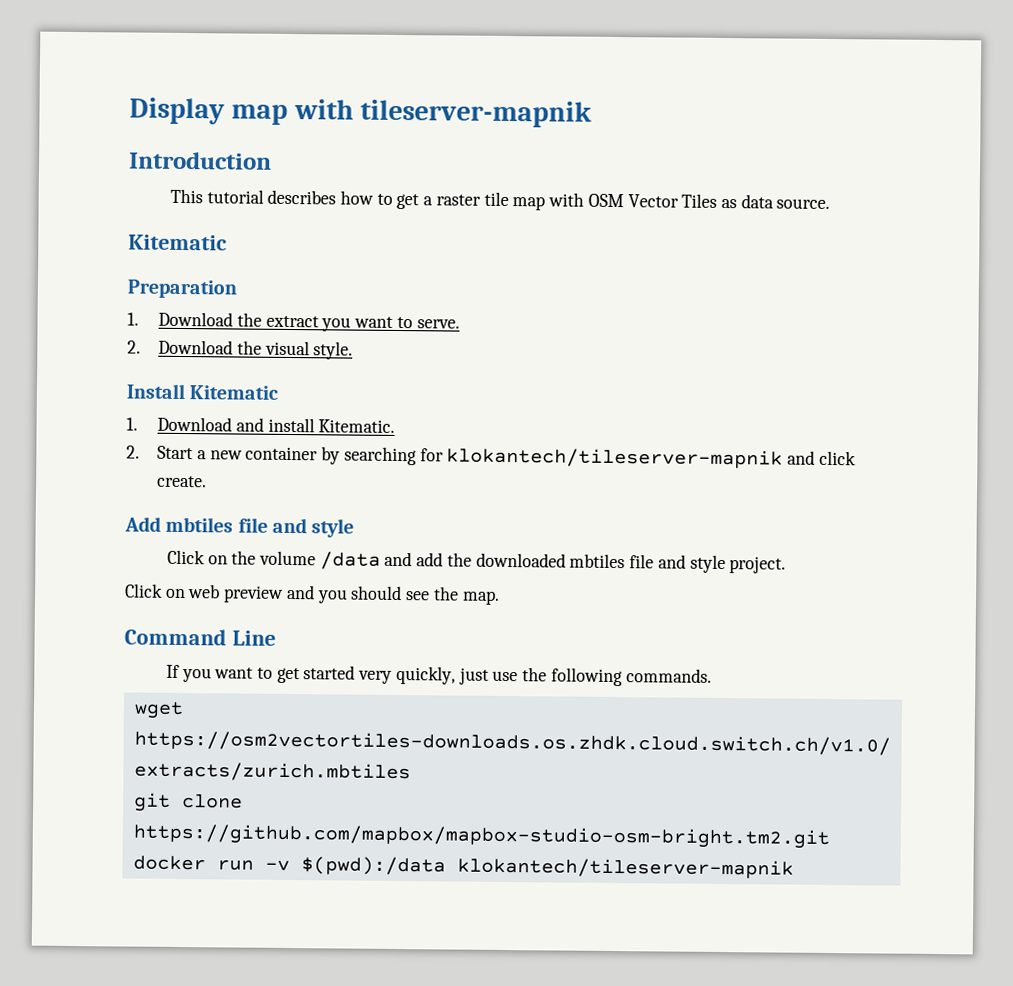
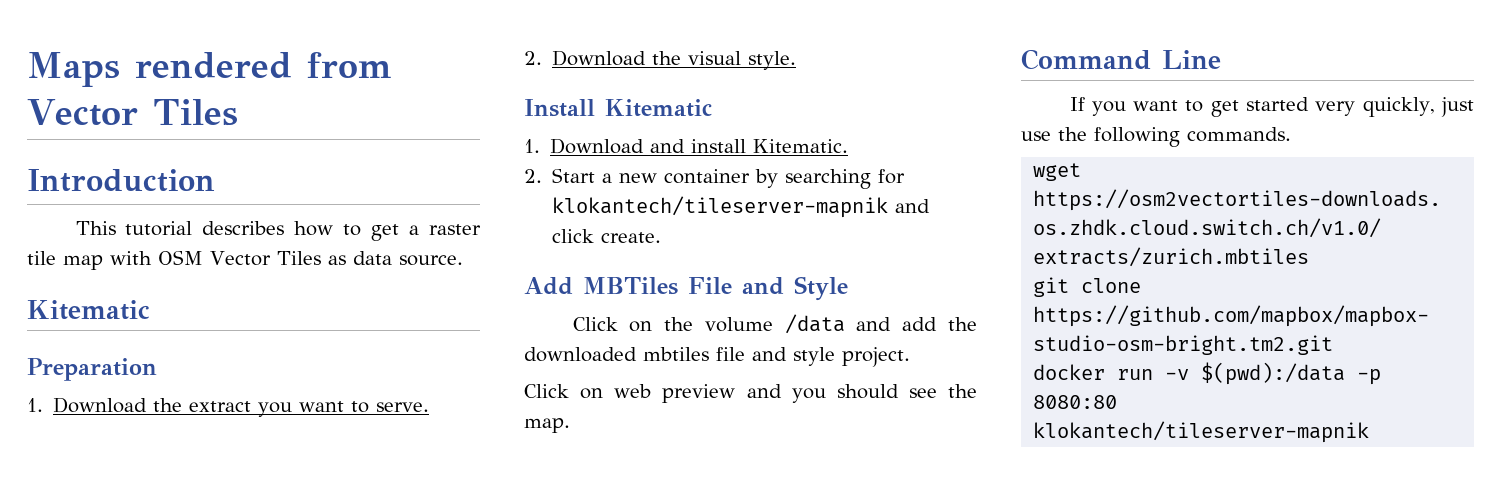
[129,97,593,128] Display map with tileserver-mapnik -> [27,52,392,87] [27,99,238,126] Maps rendered from Vector Tiles
[165,516,355,538] mbtiles file and style -> [583,276,848,301] MBTiles File and Style
(446, 866) none -> [1357,369,1382,385] [1033,395,1118,409] -p 8080:80

